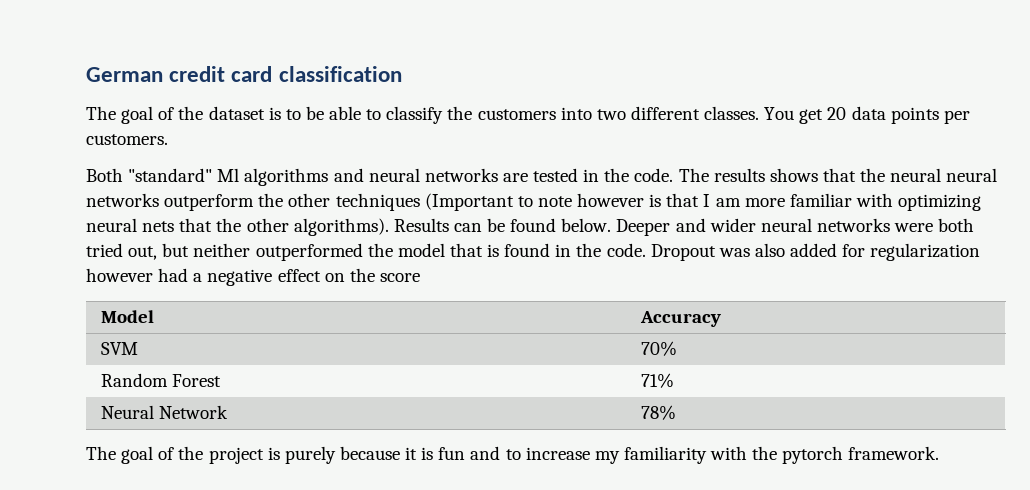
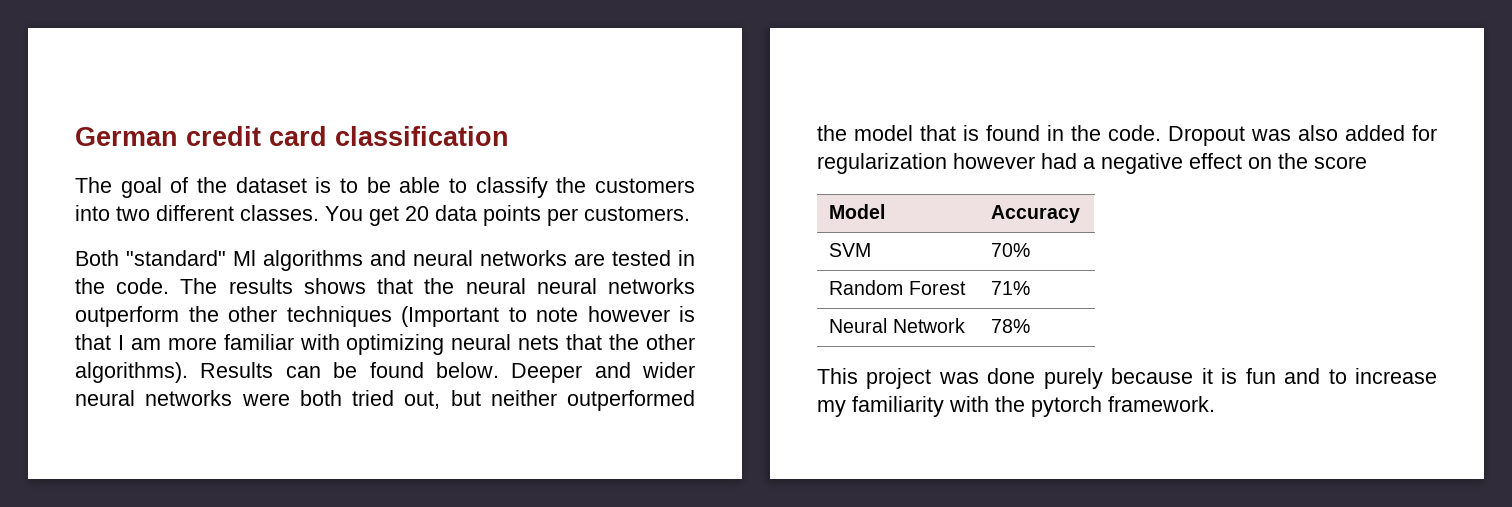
[86,446,280,464] The goal of the project is -> [817,368,1036,389] This project was done

